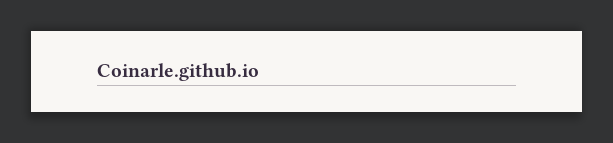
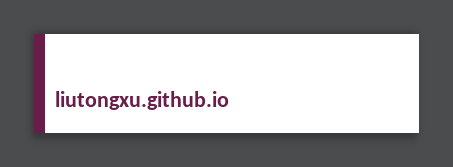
[97,63,259,81] Coinarle.github.io -> [55,91,229,110] liutongxu.github.io

